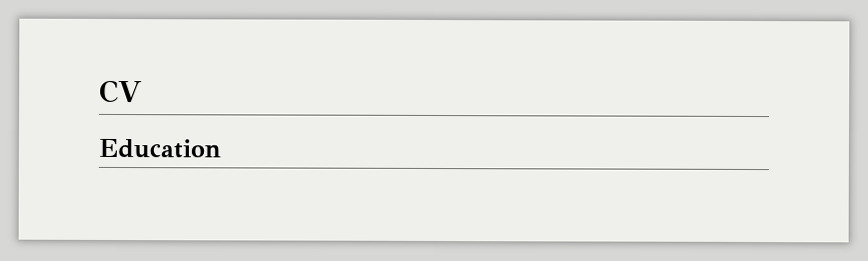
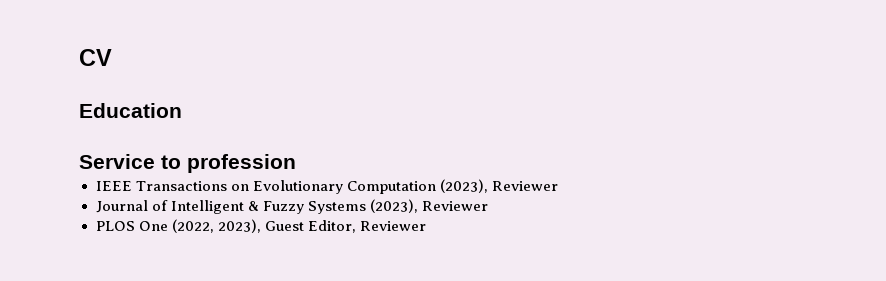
(221, 148) none -> [79,154,296,173] [95,179,558,194] [95,199,488,214] [95,219,426,233] // Service to profession // IEEE Transactions on Evolutionary Computation (2023), Reviewer // Journal of Intelligent & Fuzzy Systems (2023), Reviewer // PLOS One (2022, 2023), Guest Editor, Reviewer

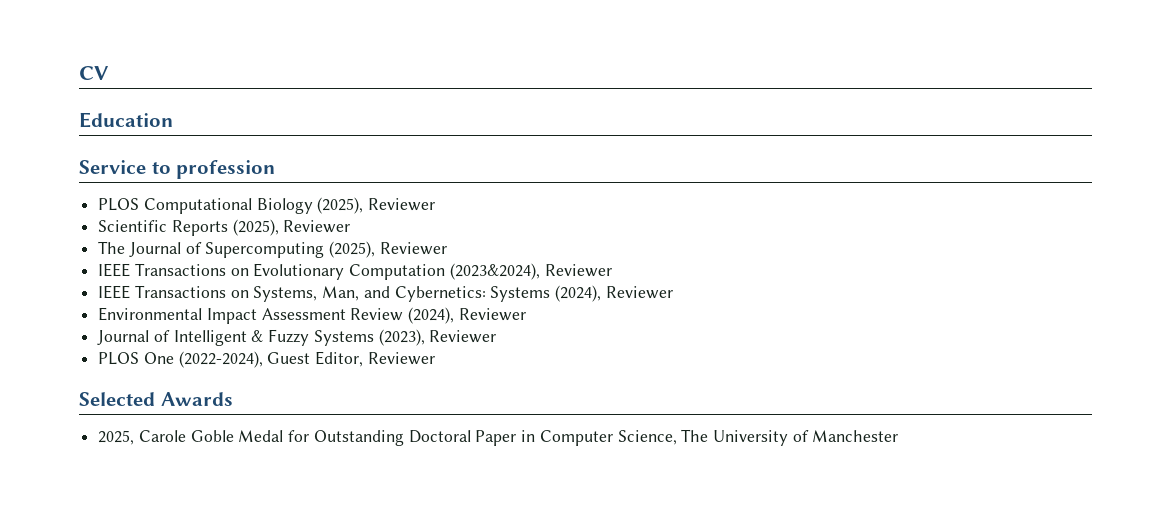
(296, 163) none -> [98,197,436,214] [98,219,351,236] [98,241,447,258] // PLOS Computational Biology (2025), Reviewer // Scientific Reports (2025), Reviewer // The Journal of Supercomputing (2025), Reviewer
[439,179,488,193] (2023), -> [449,263,612,280] [98,285,673,302] [98,307,455,324] (2023&2024), Reviewer // IEEE Transactions on Systems, Man, and Cybernetics: Systems (2024), Reviewer // Environmental Impact Assessment Review (2024),
[171,219,261,233] (2022, 2023), -> [178,351,263,368] (2022-2024),
(426, 226) none -> [79,392,233,406] [98,429,899,446] // Selected Awards // 2025, Carole Goble Medal for Outstanding Doctoral Paper in Computer Science, The University of Manchester

